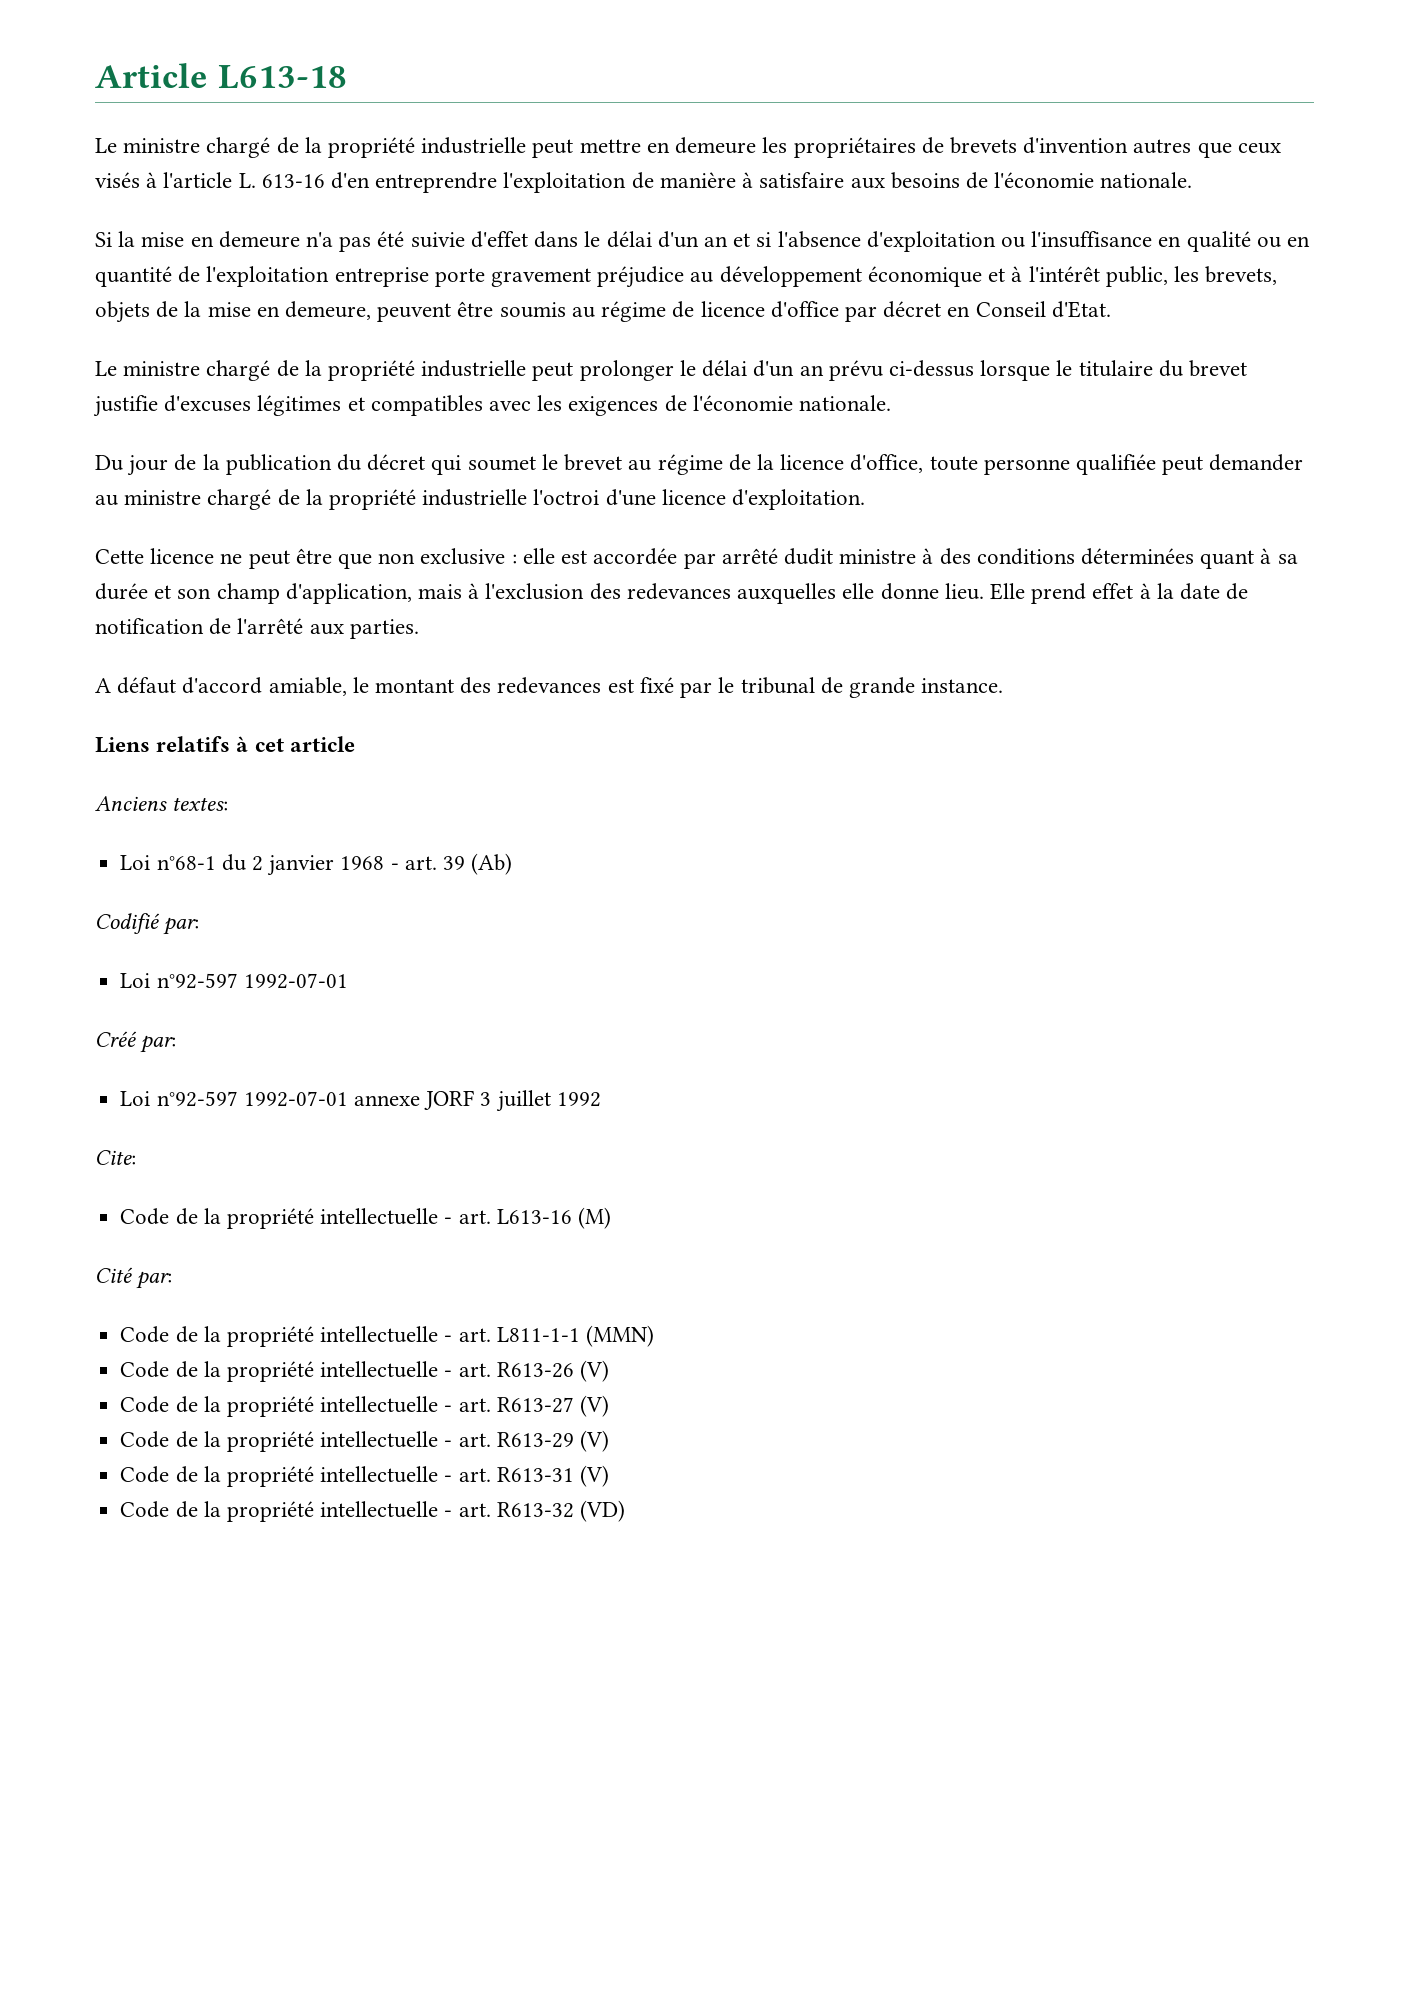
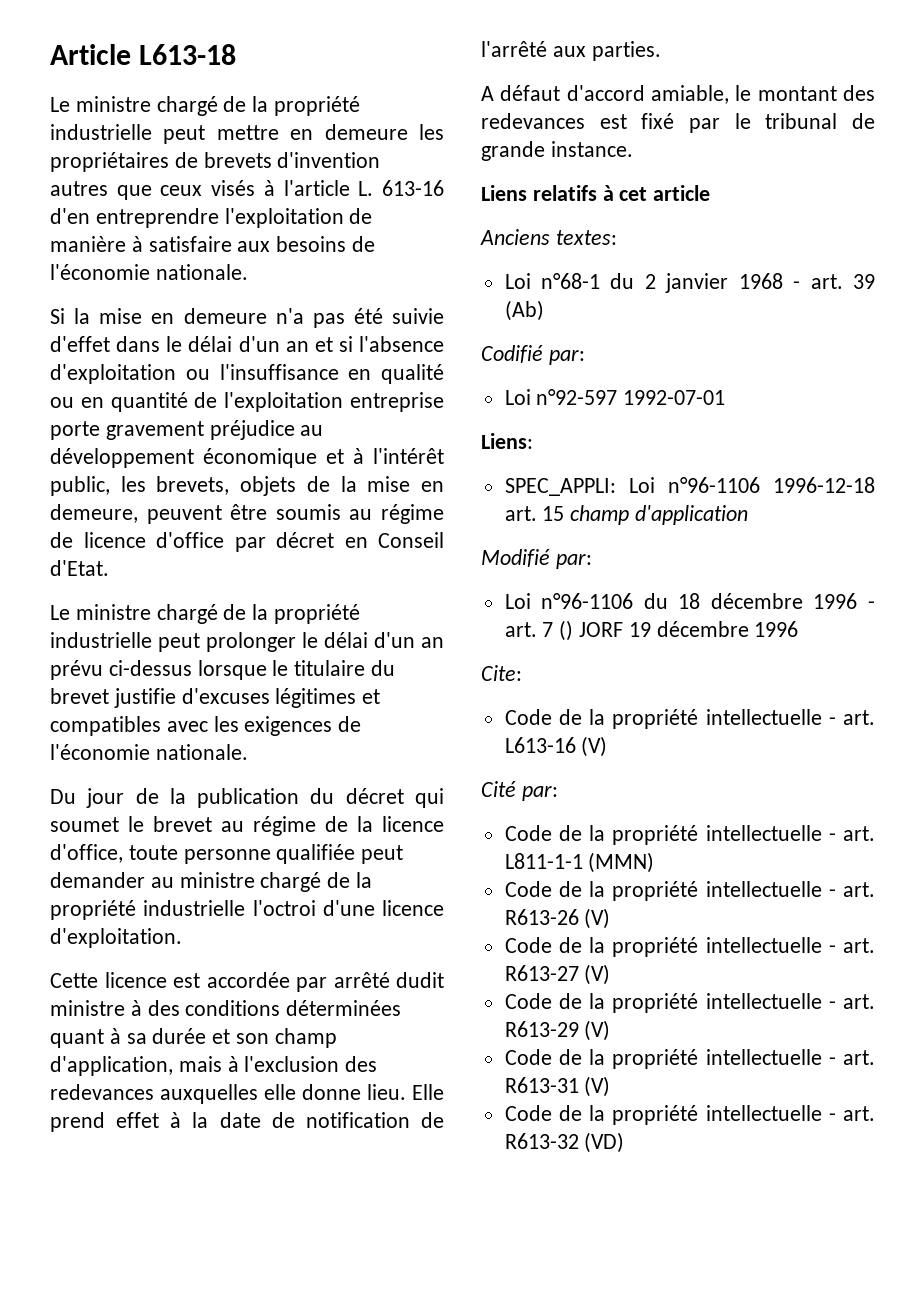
[220,548,555,569] ne peut être que non exclusive : elle -> (167, 980) none
[95,1031,177,1053] [120,1090,601,1112] Créé par: // Loi n°92-597 1992-07-01 annexe JORF 3 juillet 1992 -> [481,433,533,449] [504,477,875,496] [504,505,749,525] [481,549,592,569] [504,593,875,609] [504,620,799,641] Liens: // SPEC_APPLI: Loi n°96-1106 1996-12-18 art. 15 champ d'application // Modifié par: // Loi n°96-1106 du 18 décembre 1996 - art. 7 () JORF 19 décembre 1996
[577,1207,611,1229] (M) -> [581,736,608,757] (V)

